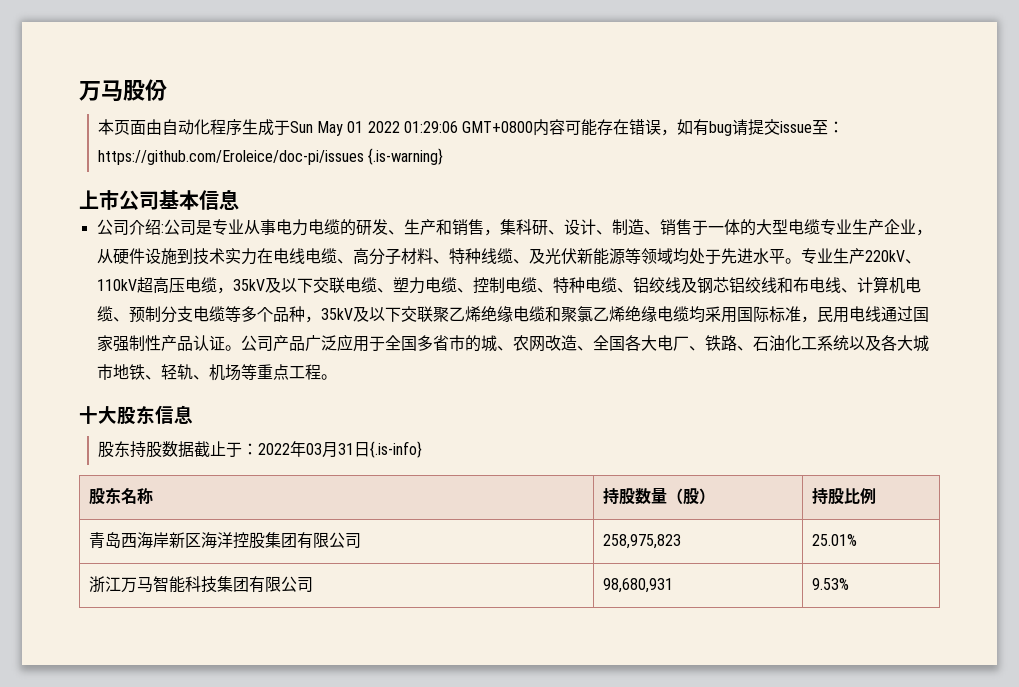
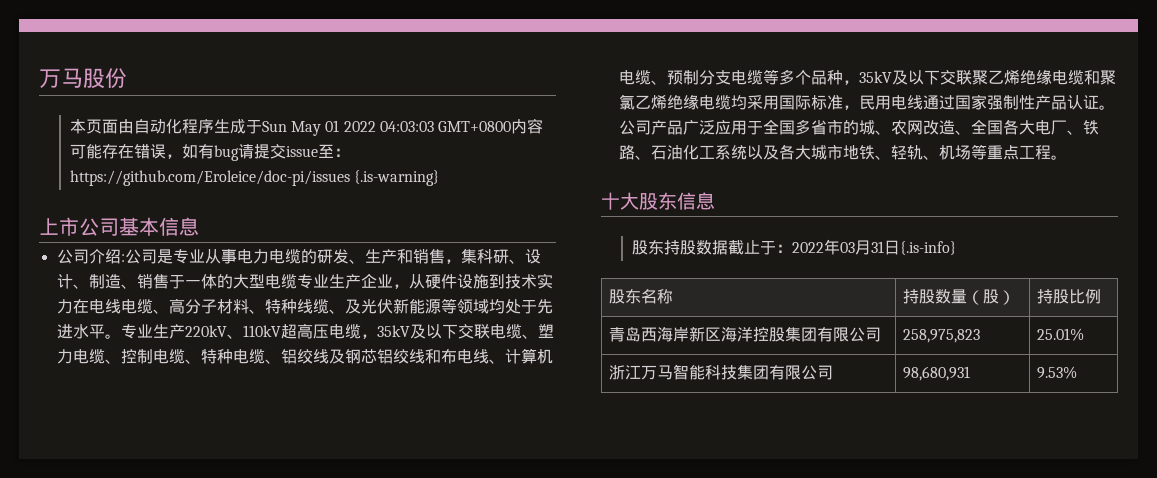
[404,121,459,133] 01:29:06 -> [380,121,435,132] 04:03:03

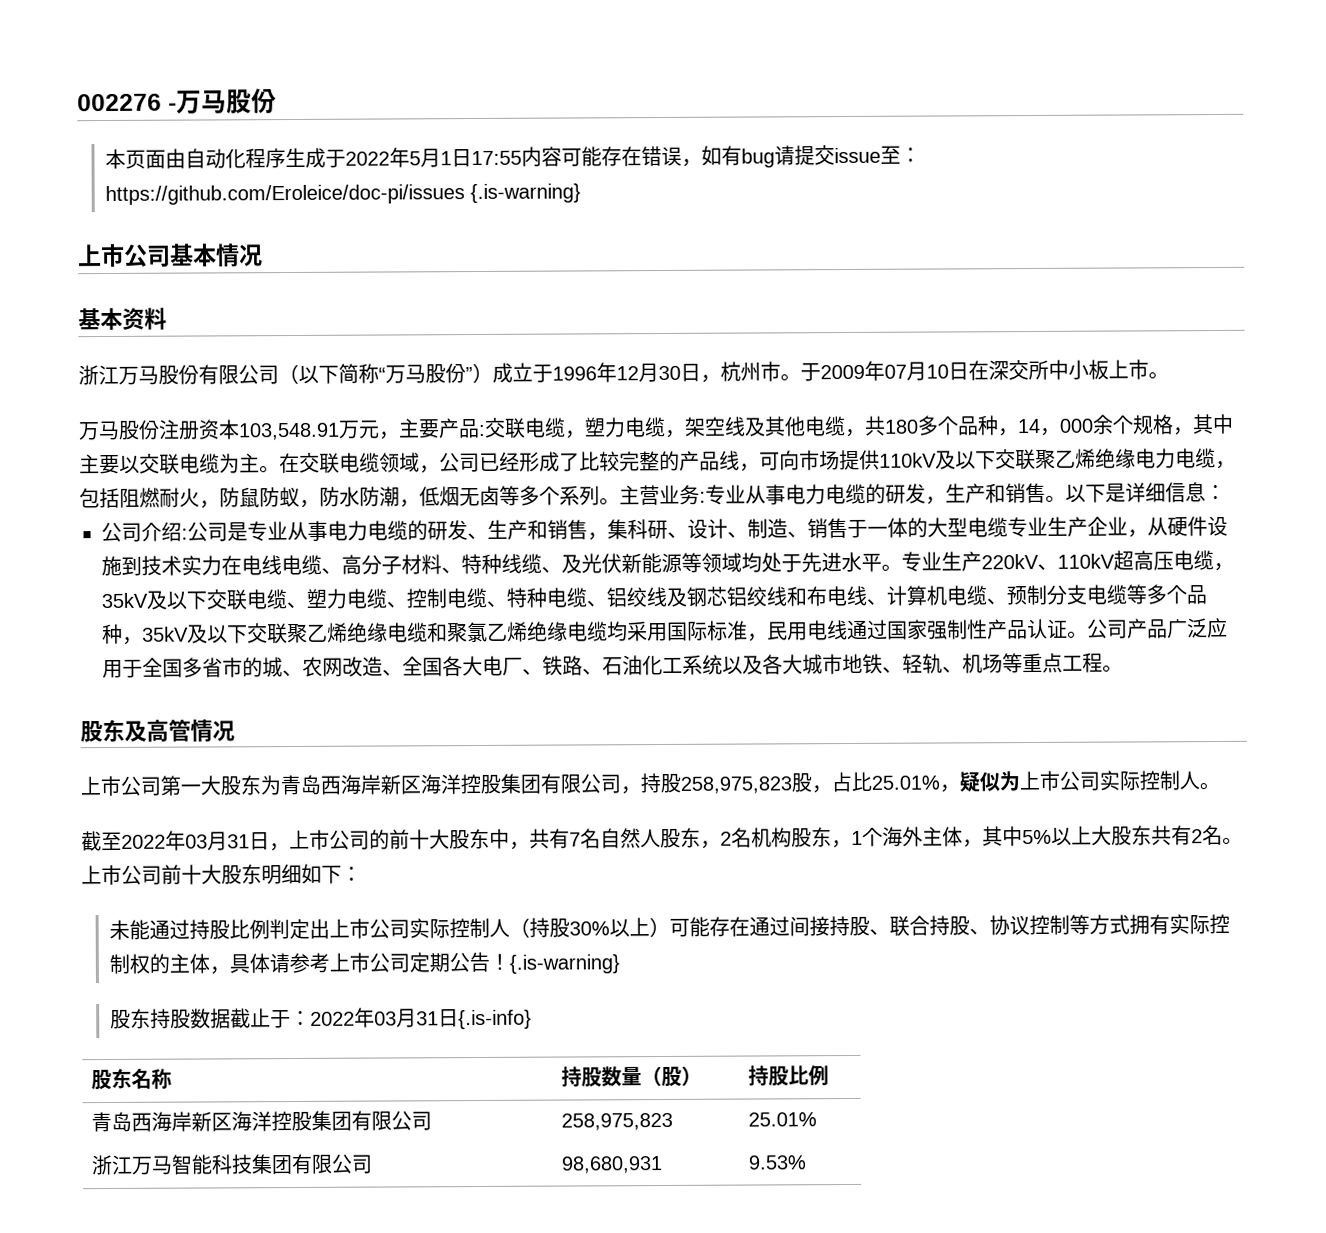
(39, 78) none -> [77,93,177,112] 002276 -
[261,120,512,136] Sun May 01 2022 04:03:03 GMT+0800 -> [344,147,522,168] 2022年5月1日17:55
[159,217,199,236] 信息 -> [215,243,263,268] [78,307,167,331] [78,359,1169,386] [78,413,1234,441] [79,448,1236,475] [79,482,1226,509] 情况 // 基本资料 // 浙江万马股份有限公司（以下简称“万马股份”）成立于1996年12月30日，杭州市。于2009年07月10日在深交所中小板上市。 // 万马股份注册资本103,548.91万元，主要产品:交联电缆，塑力电缆，架空线及其他电缆，共180多个品种，14，000余个规格，其中主要以交联电缆为主。在交联电缆领域，公司已经形成了比较完整的产品线，可向市场提供110kV及以下交联聚乙烯绝缘电力电缆，包括阻燃耐火，防鼠防蚁，防水防潮，低烟无卤等多个系列。主营业务:专业从事电力电缆的研发，生产和销售。以下是详细信息：
[601,192,715,210] 十大股东信息 -> [80,718,235,743] [80,770,1220,797] [81,824,1243,852] [81,863,362,886] [108,913,1230,941] [108,951,620,975] 股东及高管情况 // 上市公司第一大股东为青岛西海岸新区海洋控股集团有限公司，持股258,975,823股，占比25.01%，疑似为上市公司实际控制人。 // 截至2022年03月31日，上市公司的前十大股东中，共有7名自然人股东，2名机构股东，1个海外主体，其中5%以上大股东共有2名。上市公司前十大股东明细如下： // 未能通过持股比例判定出上市公司实际控制人（持股30%以上）可能存在通过间接持股、联合持股、协议控制等方式拥有实际控制权的主体，具体请参考上市公司定期公告！{.is-warning}

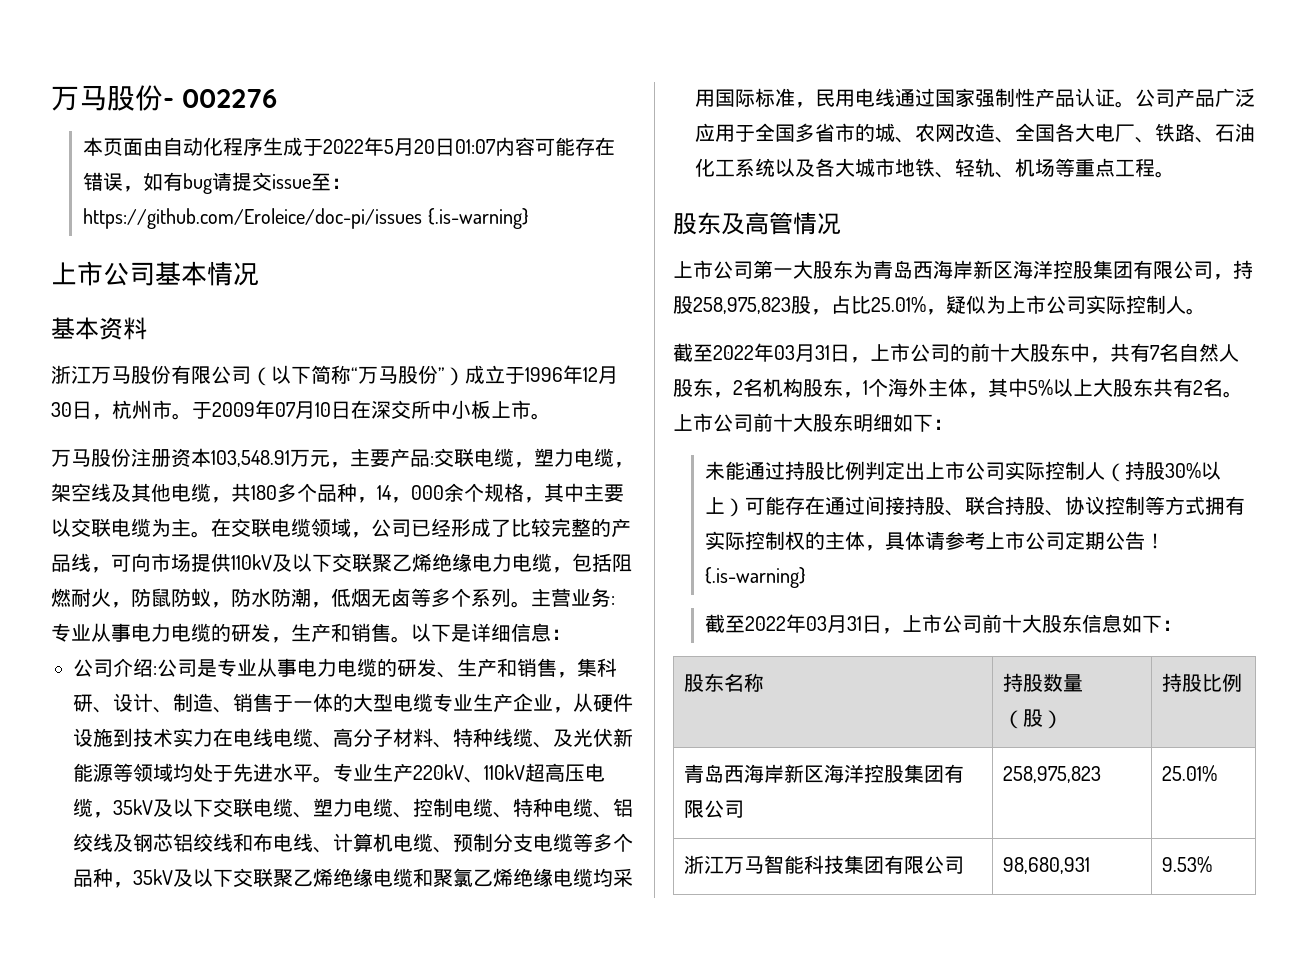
[77,88,277,114] 002276 -万马股份 -> [51,85,277,111] 万马股份- 002276
[439,149,522,168] 1日17:55 -> [414,138,497,156] 20日01:07
[109,1007,532,1030] 股东持股数据截止于：2022年03月31日{.is-info} -> [705,614,1183,634] 截至2022年03月31日，上市公司前十大股东信息如下：

